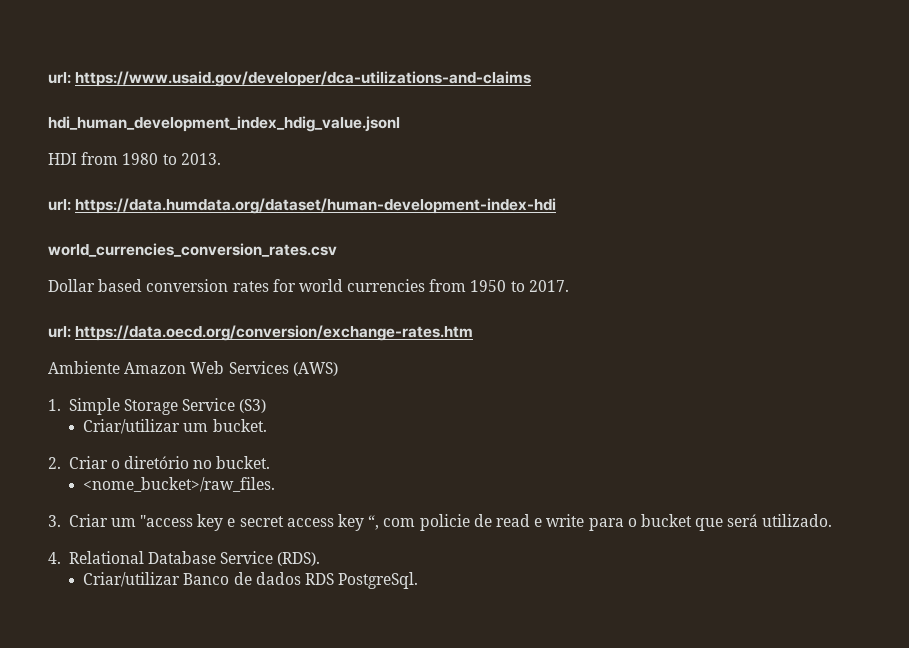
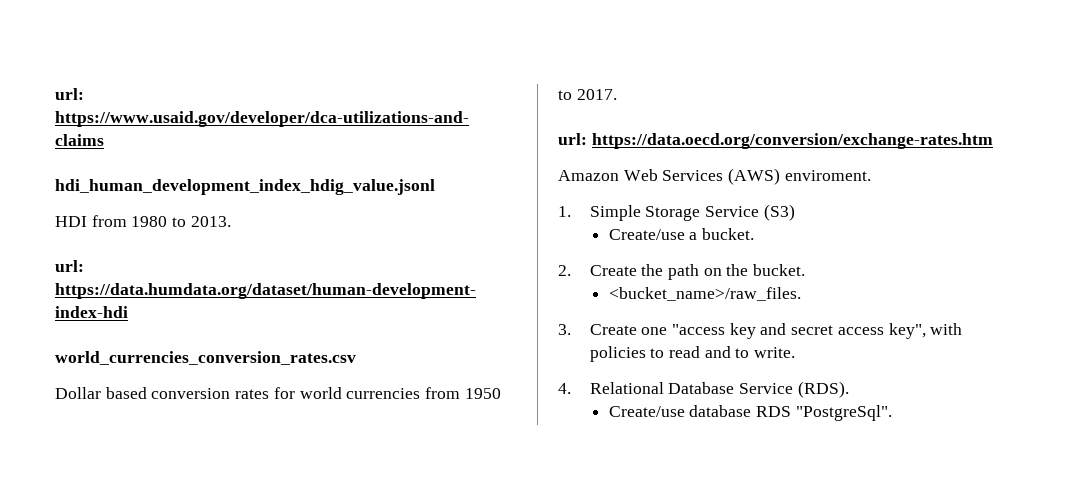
[48,361,120,374] Ambiente -> (993, 141) none
(338, 369) none -> [784,170,871,181] enviroment.
[83,419,209,434] Criar/utilizar um -> [608,229,698,240] Create/use a
[68,456,271,469] [83,477,276,492] Criar o diretório no bucket. // <nome_bucket>/raw_files. -> [589,264,806,280] [608,287,801,301] Create the path on the bucket. // <bucket_name>/raw_files.
[68,514,136,527] Criar um -> [589,324,668,335] Create one
[227,518,236,527] e -> [760,323,787,335] and
[338,514,833,531] key “, com policie de read e write para o bucket que será utilizado. -> [888,323,963,339] [589,346,796,362] key", with policies to read and to write.
[83,572,419,589] Criar/utilizar Banco de dados RDS PostgreSql. -> [608,405,892,421] Create/use database RDS "PostgreSql".

